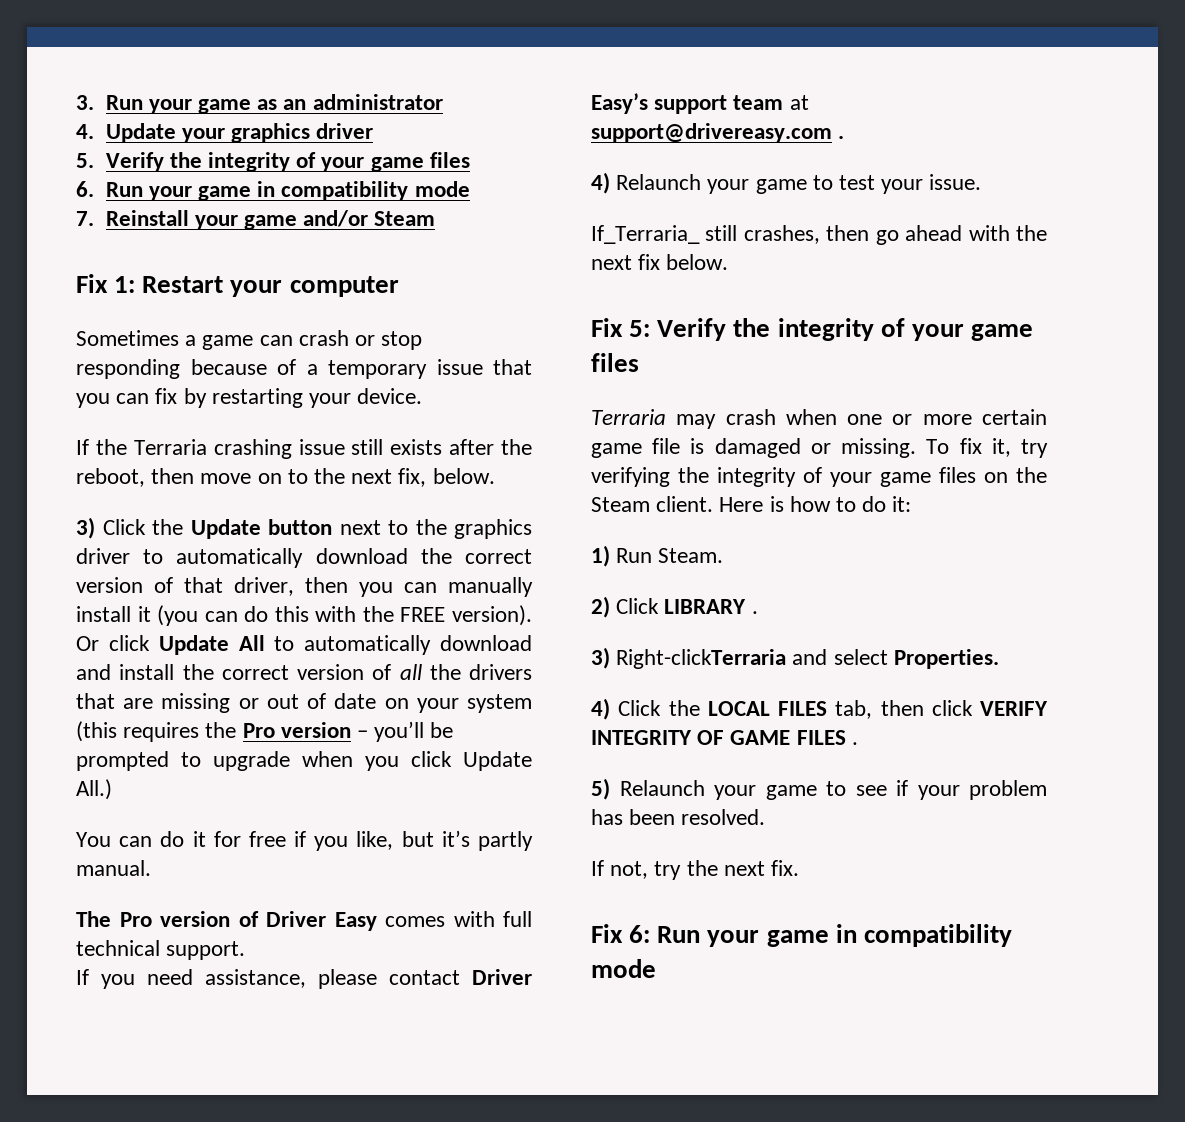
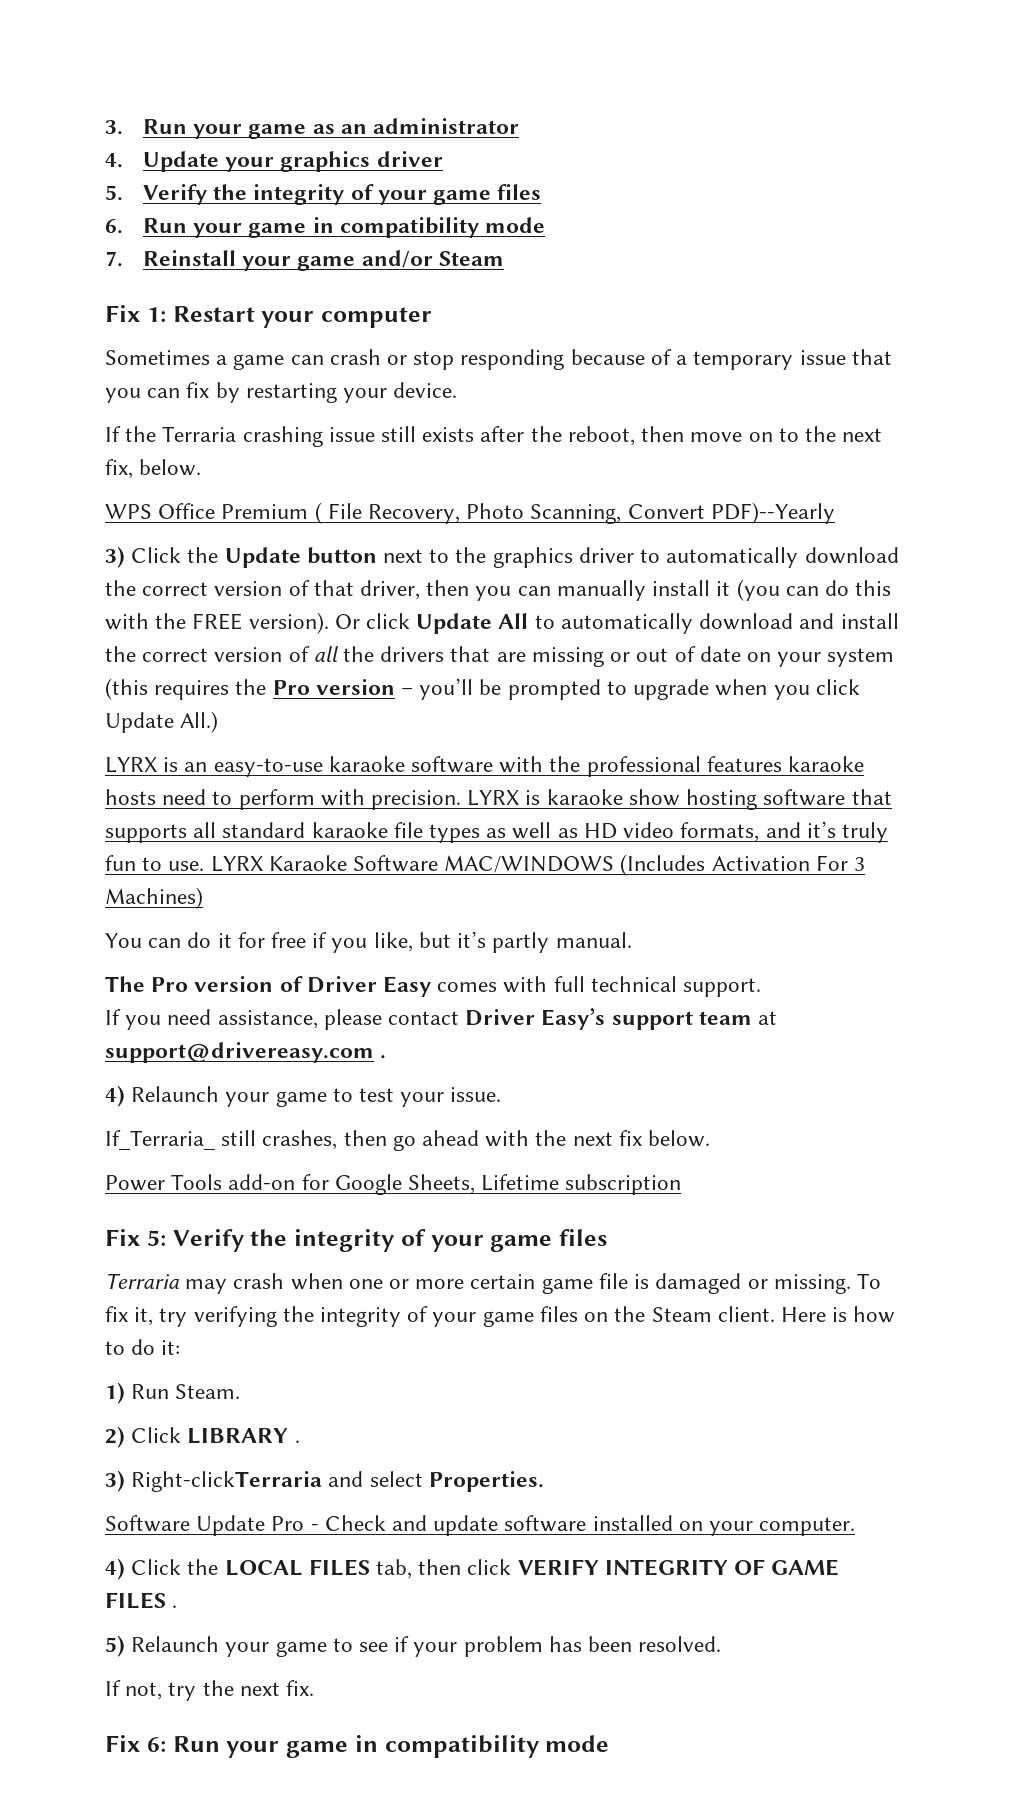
(495, 476) none -> [105,502,835,524] // WPS Office Premium ( File Recovery, Photo Scanning, Convert PDF)--Yearly
(112, 789) none -> [105,756,865,777] [105,789,892,810] [105,821,888,843] [105,854,866,876] [105,887,203,909] // LYRX is an easy-to-use karaoke software with the professional features karaoke hosts need to perform with precision. LYRX is karaoke show hosting software that supports all standard karaoke file types as well as HD video formats, and it’s truly fun to use. LYRX Karaoke Software MAC/WINDOWS (Includes Activation For 3 Machines)
(729, 262) none -> [105,1174,682,1195] // Power Tools add-on for Google Sheets, Lifetime subscription
(999, 659) none -> [105,1515,856,1536] // Software Update Pro - Check and update software installed on your computer.

